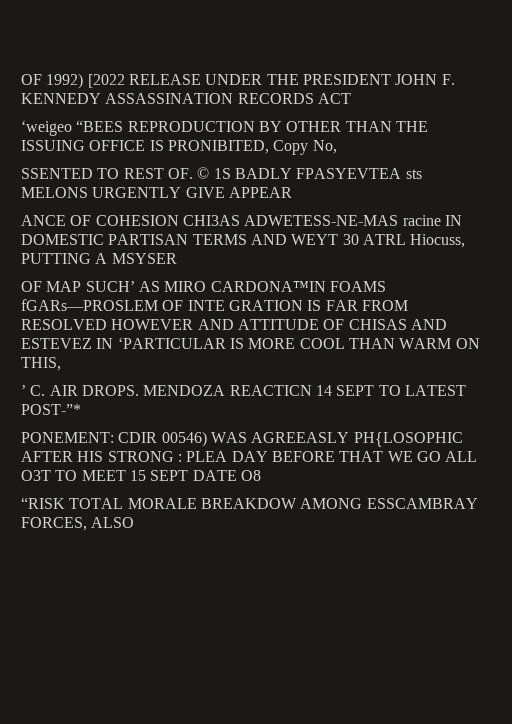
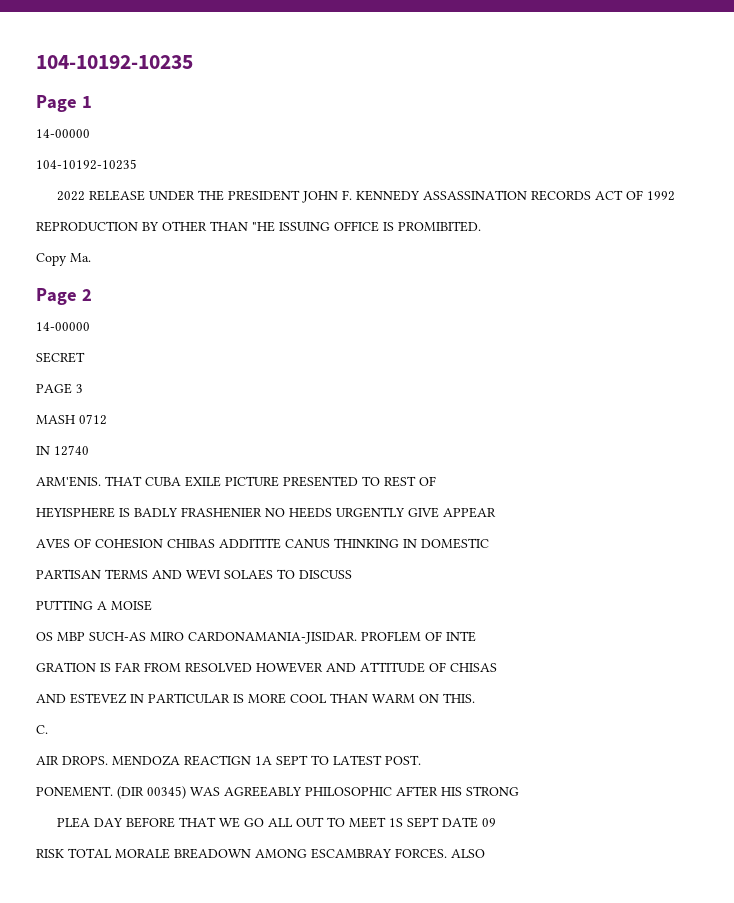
[21,73,125,89] OF 1992) [2022 -> [36,55,193,69] [36,95,92,112] [36,129,90,138] [36,159,137,170] [57,191,86,201] 104-10192-10235 // Page 1 // 14-00000 // 104-10192-10235 // 2022
[21,120,124,136] // ‘weigeo “BEES -> [626,190,676,201] OF 1992 //
[395,121,428,132] THE -> [252,221,275,232] "HE
[167,140,337,155] [21,167,422,179] [21,187,88,198] PRONIBITED, Copy No, // SSENTED TO REST OF. © 1S BADLY FPASYEVTEA sts MELONS -> [398,221,481,232] [36,253,91,266] [36,288,92,305] [36,322,90,331] [36,352,85,363] [36,383,83,394] [36,414,107,425] [36,445,89,456] [36,476,436,487] [36,507,332,518] PROMIBITED. // Copy Ma. // Page 2 // 14-00000 // SECRET // PAGE 3 // MASH 0712 // IN 12740 // ARM'ENIS. THAT CUBA EXILE PICTURE PRESENTED TO REST OF // HEYISPHERE IS BADLY FRASHENIER NO HEEDS
[21,215,66,226] ANCE -> [36,538,70,549] AVES
[182,215,441,226] CHI3AS ADWETESS-NE-MAS racine -> [167,538,399,549] CHIBAS ADDITITE CANUS THINKING
(104, 239) none -> (489, 543) //
[291,234,466,248] [21,253,177,264] [21,281,386,292] [21,299,158,311] WEYT 30 ATRL Hiocuss, PUTTING A MSYSER // OF MAP SUCH’ AS MIRO CARDONA™IN FOAMS fGARs—PROSLEM -> [186,569,352,580] [36,600,152,611] [36,631,421,644] WEVI SOLAES TO DISCUSS // PUTTING A MOISE // OS MBP SUCH-AS MIRO CARDONAMANIA-JISIDAR. PROFLEM
(225, 305) none -> (476, 636) //
(407, 324) none -> (497, 667) //
[117,337,226,349] ‘PARTICULAR -> [148,693,230,703] PARTICULAR
[21,357,61,371] [21,385,26,396] THIS, // ’ -> [443,693,475,703] THIS. //
(46, 390) none -> (48, 729) //
[229,385,332,396] REACTICN 14 -> [184,755,272,766] REACTIGN 1A
[21,404,81,415] [21,431,463,447] POST-”* // PONEMENT: CDIR 00546) WAS AGREEASLY PH{LOSOPHIC -> [385,755,421,765] [36,786,392,799] POST. // PONEMENT. (DIR 00345) WAS AGREEABLY PHILOSOPHIC
[177,454,182,462] : -> (519, 791) //
[21,470,51,481] O3T -> [296,817,325,827] OUT
[129,470,146,481] 15 -> [389,818,404,827] 1S
[240,470,261,481] [21,497,478,509] [21,517,87,531] O8 // “RISK TOTAL MORALE BREAKDOW AMONG ESSCAMBRAY FORCES, -> [482,818,497,827] [36,848,447,859] 09 // RISK TOTAL MORALE BREADOWN AMONG ESCAMBRAY FORCES.

